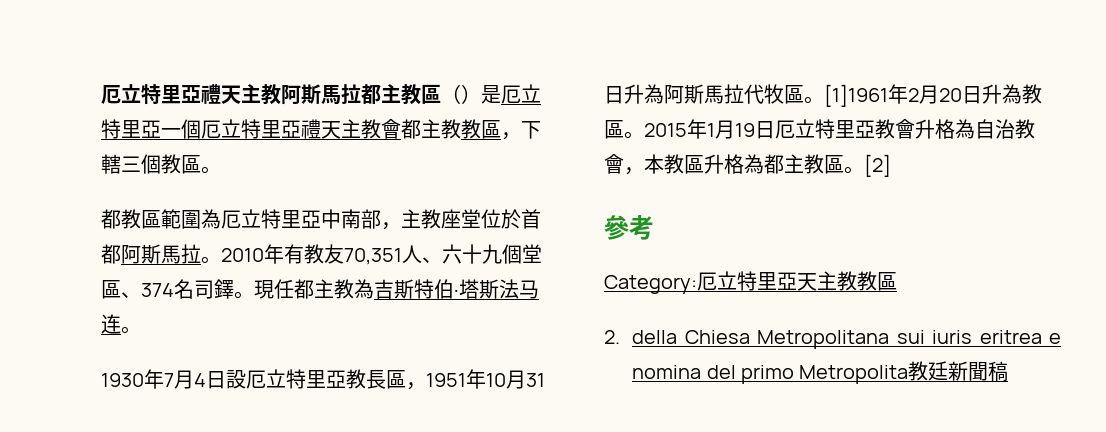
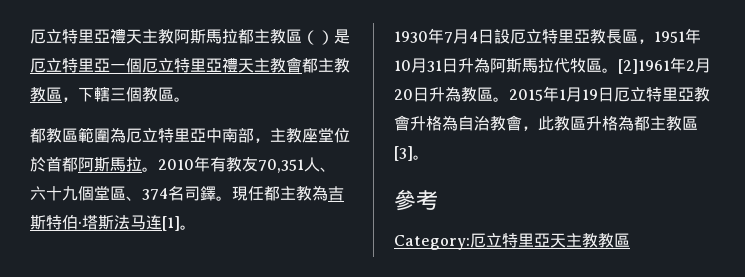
(121, 324) none -> [162,216,180,231] [1]
[824,84,888,107] [1]1961 -> [618,59,670,74] [2]1961
[644,154,664,174] 本 -> [538,116,554,131] 此
[844,154,891,177] 。[2] -> [394,146,429,161] [3]。
[604,330,1061,349] [632,361,1009,384] // 2. della Chiesa Metropolitana sui iuris eritrea e nomina del primo Metropolita教廷新聞稿 -> (630, 240) none

